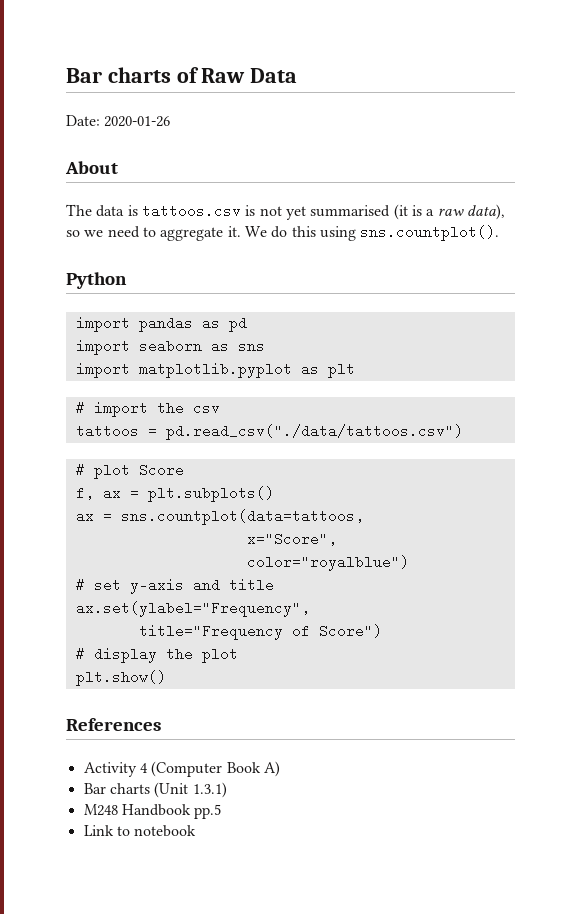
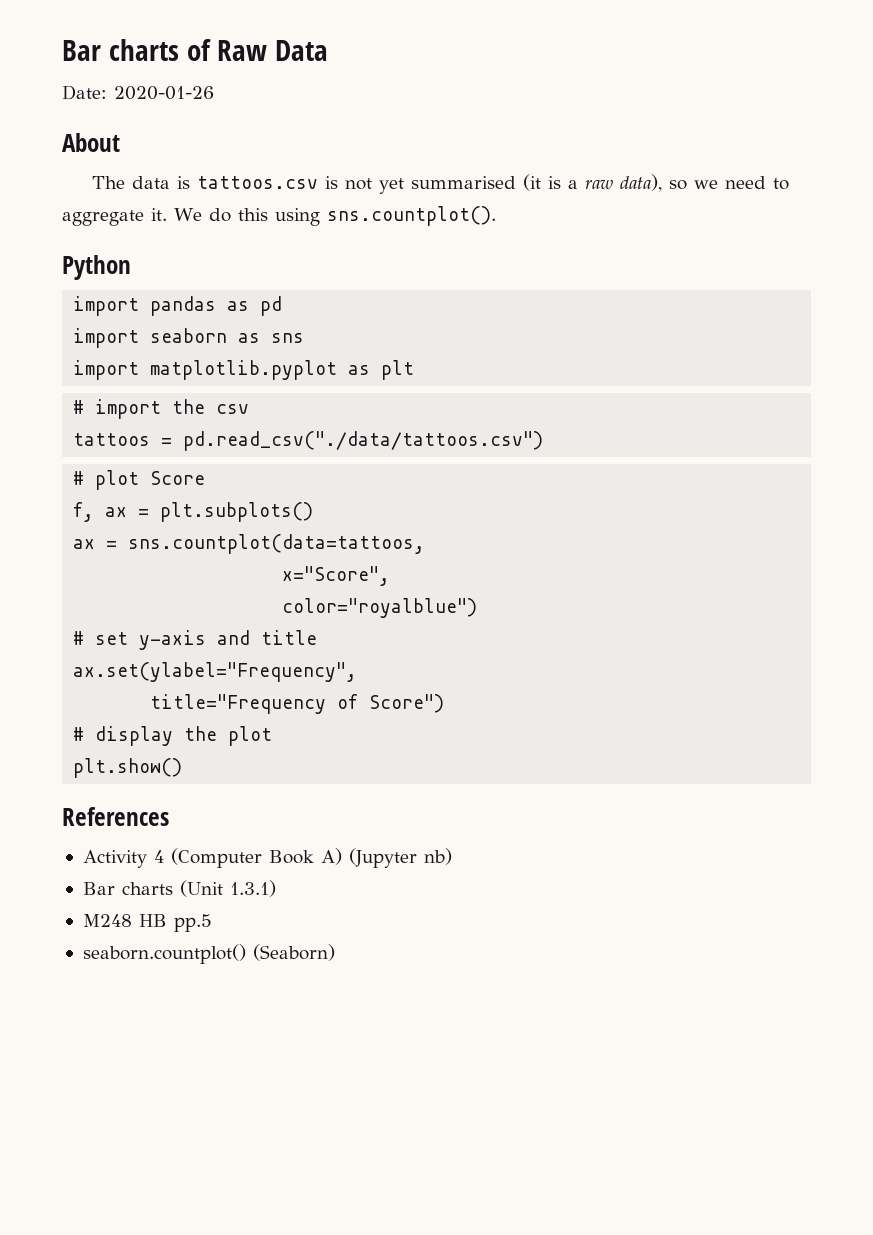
(280, 769) none -> [348,848,452,868] (Jupyter nb)
[121,804,191,816] Handbook -> [138,914,167,927] HB
[83,825,197,837] Link to notebook -> [82,944,335,964] seaborn.countplot() (Seaborn)

